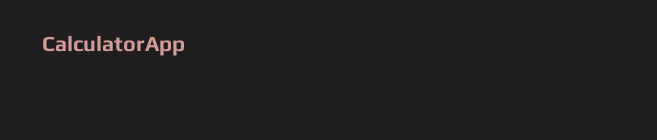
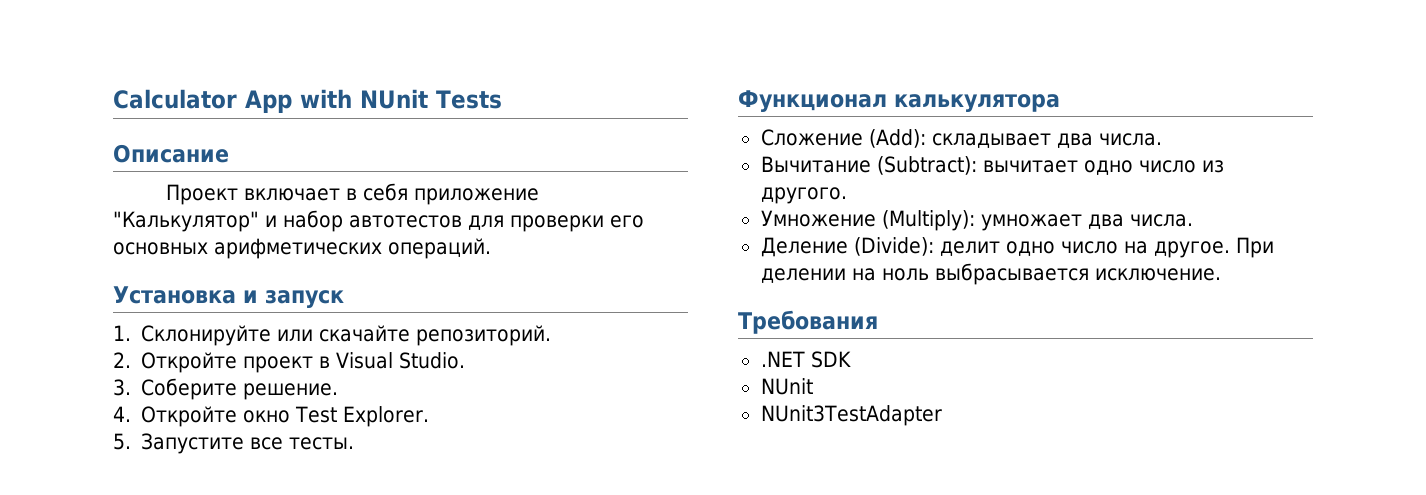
[42,35,185,56] CalculatorApp -> [113,89,502,113] [113,144,229,163] [165,183,539,205] [113,210,644,232] [113,238,491,259] [113,286,344,308] [113,325,552,346] [113,352,466,373] [113,378,339,400] [113,406,430,427] [113,433,355,454] [738,90,1060,112] [760,129,1162,148] [760,156,1224,175] [760,187,847,204] [760,210,1193,231] [760,237,1274,258] [760,263,1221,285] [738,310,878,334] [760,351,851,368] [760,378,813,395] [760,405,942,426] Calculator App with NUnit Tests // Описание // Проект включает в себя приложение "Калькулятор" и набор автотестов для проверки его основных арифметических операций. // Установка и запуск // 1. Склонируйте или скачайте репозиторий. // 2. Откройте проект в Visual Studio. // 3. Соберите решение. // 4. Откройте окно Test Explorer. // 5. Запустите все тесты. // Функционал калькулятора // Сложение (Add): складывает два числа. // Вычитание (Subtract): вычитает одно число из другого. // Умножение (Multiply): умножает два числа. // Деление (Divide): делит одно число на другое. При делении на ноль выбрасывается исключение. // Требования // .NET SDK // NUnit // NUnit3TestAdapter

